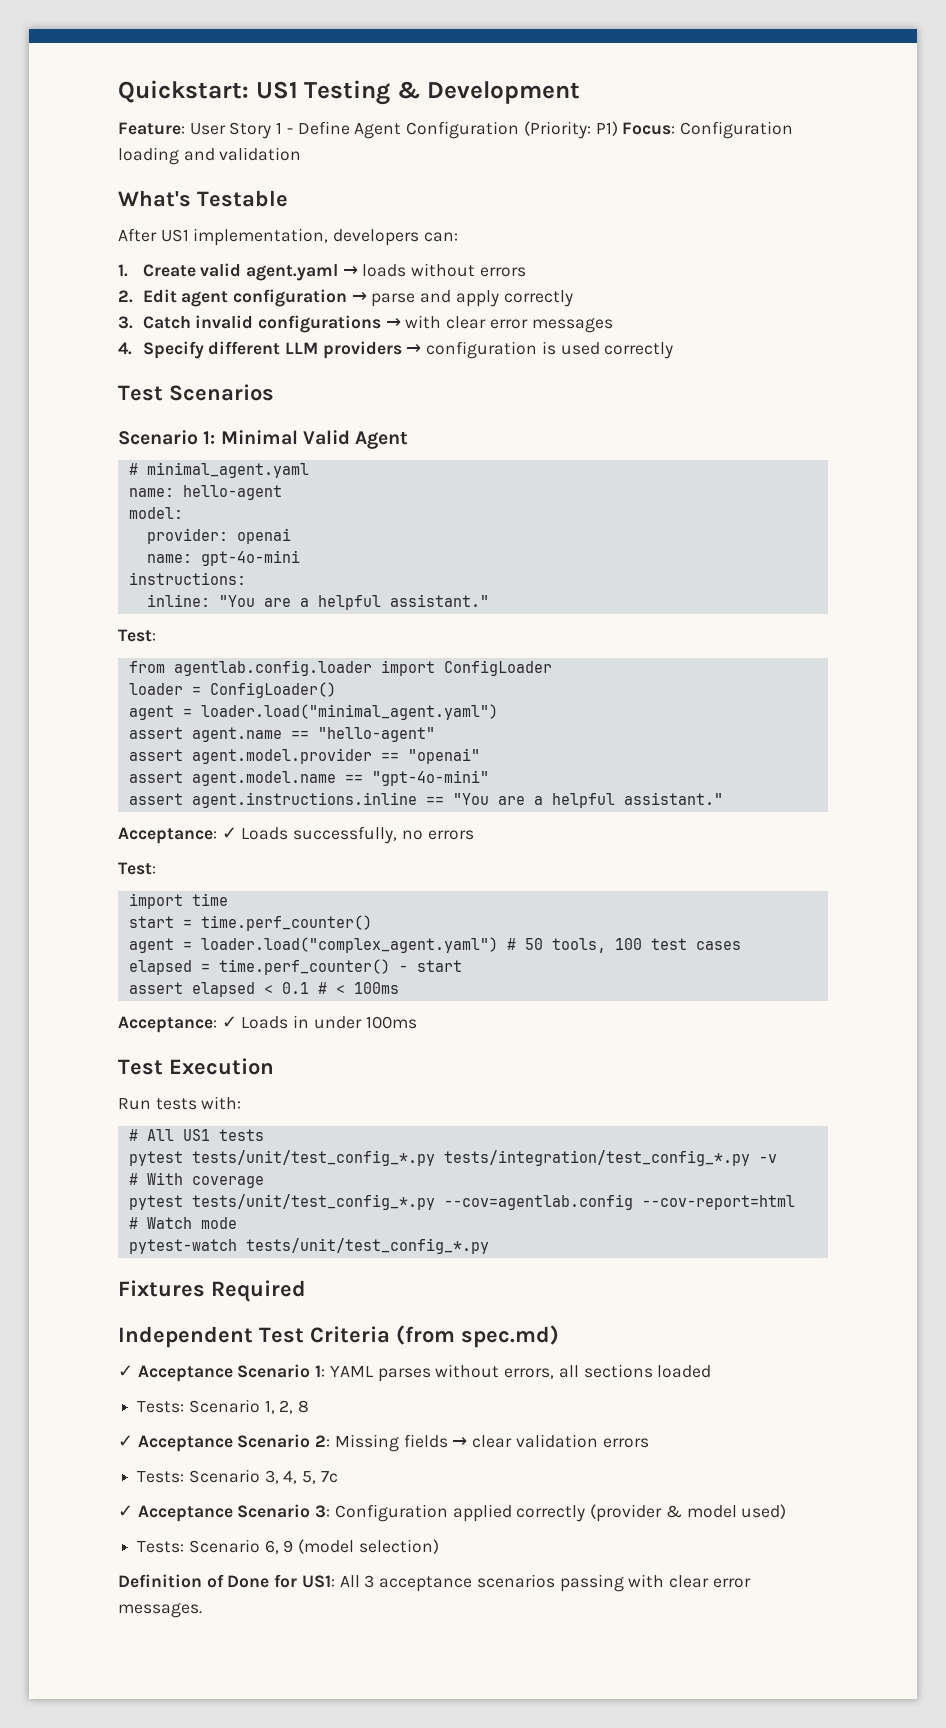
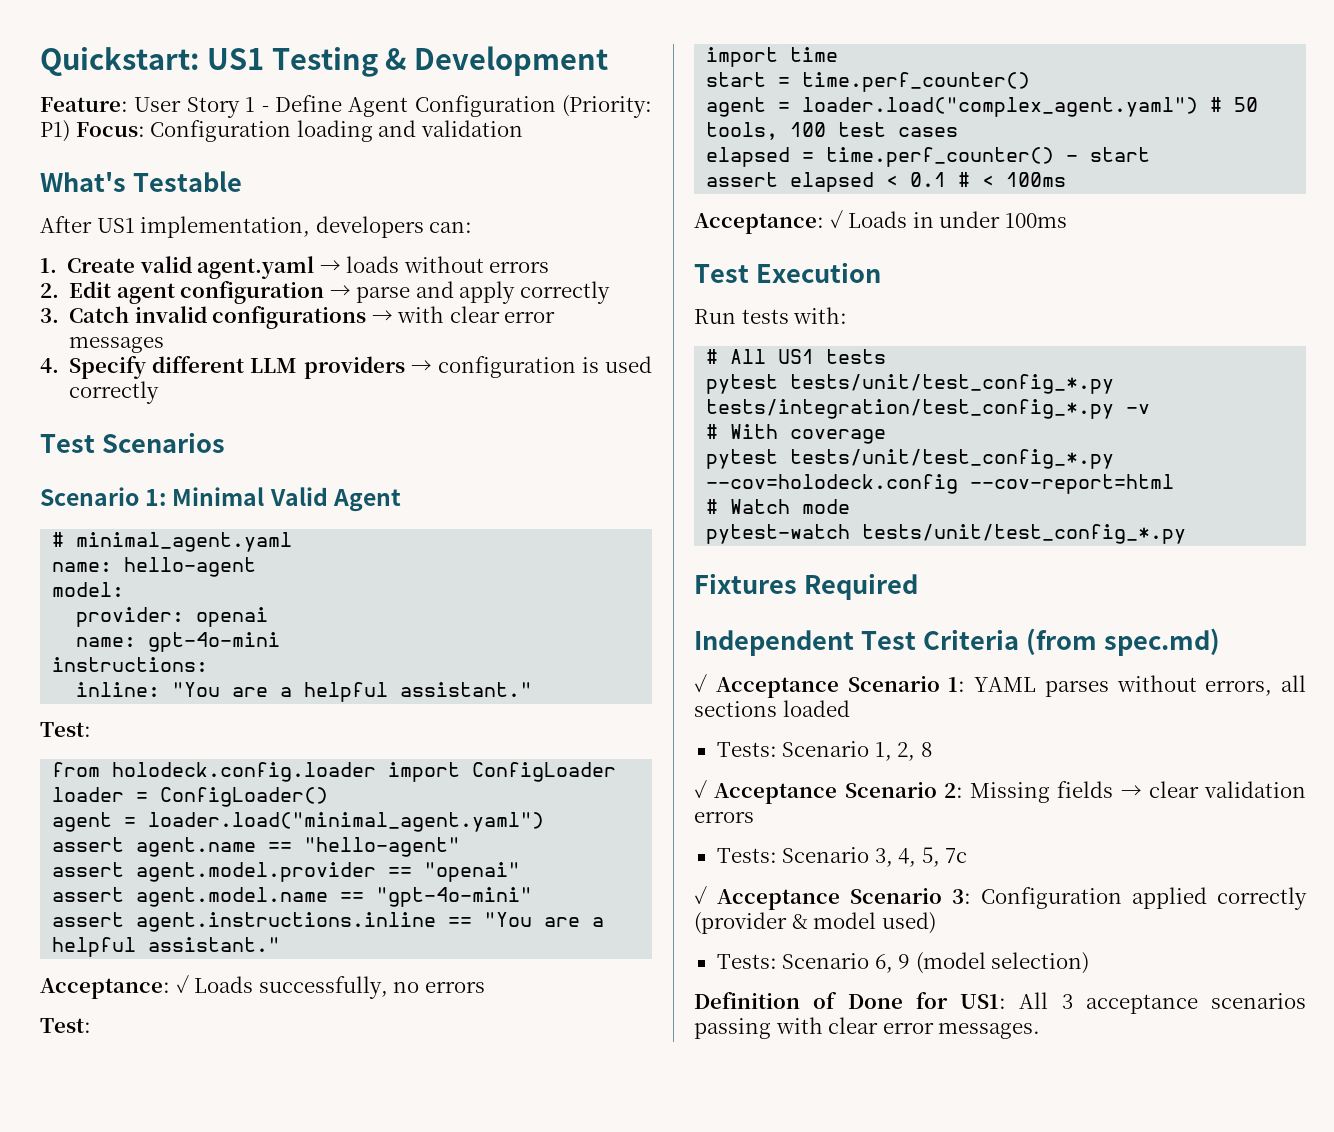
[173,660,372,676] agentlab.config.loader -> [112,762,377,782] holodeck.config.loader
[443,1194,633,1210] --cov=agentlab.config -> [706,474,959,494] --cov=holodeck.config

